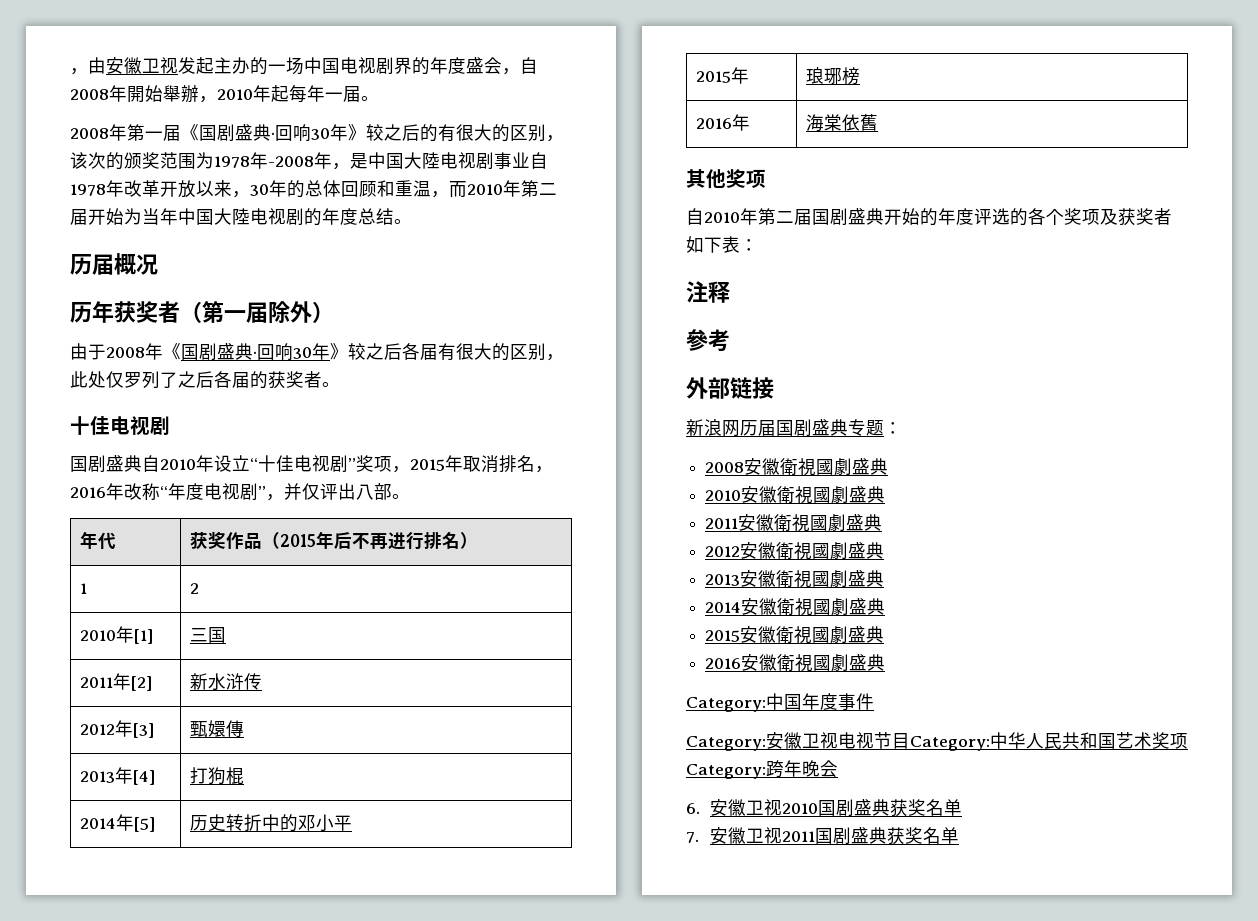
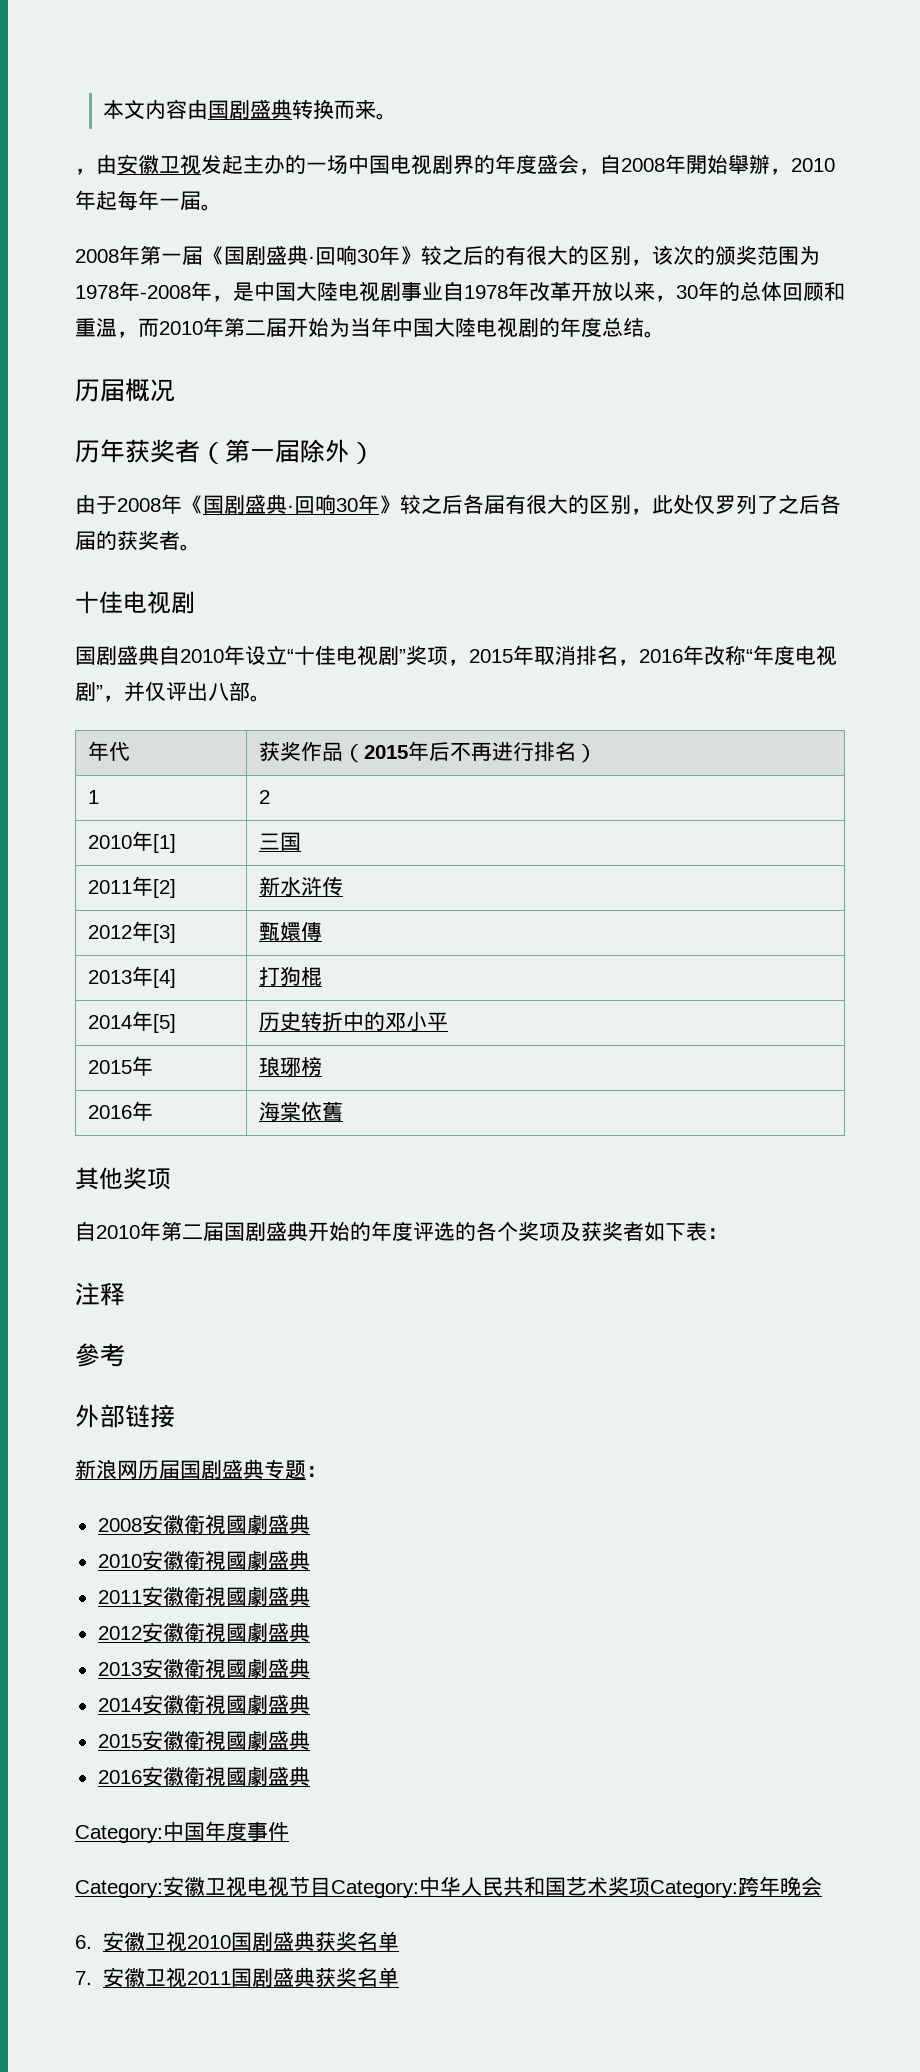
(70, 71) none -> [103,99,398,120] 本文内容由国剧盛典转换而来。 //

